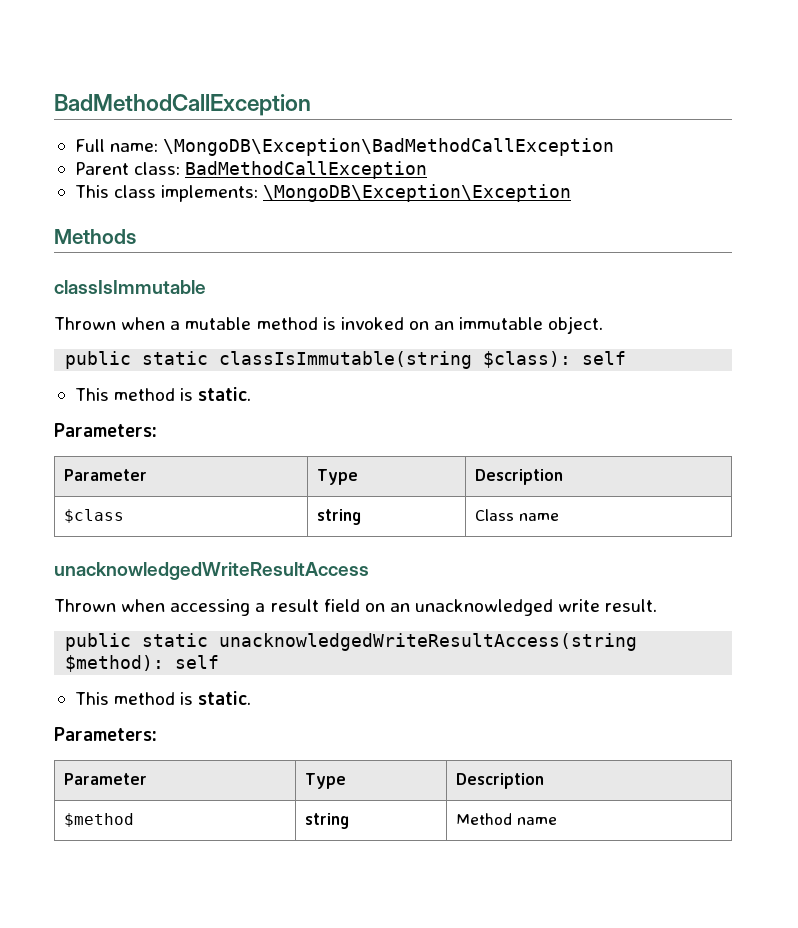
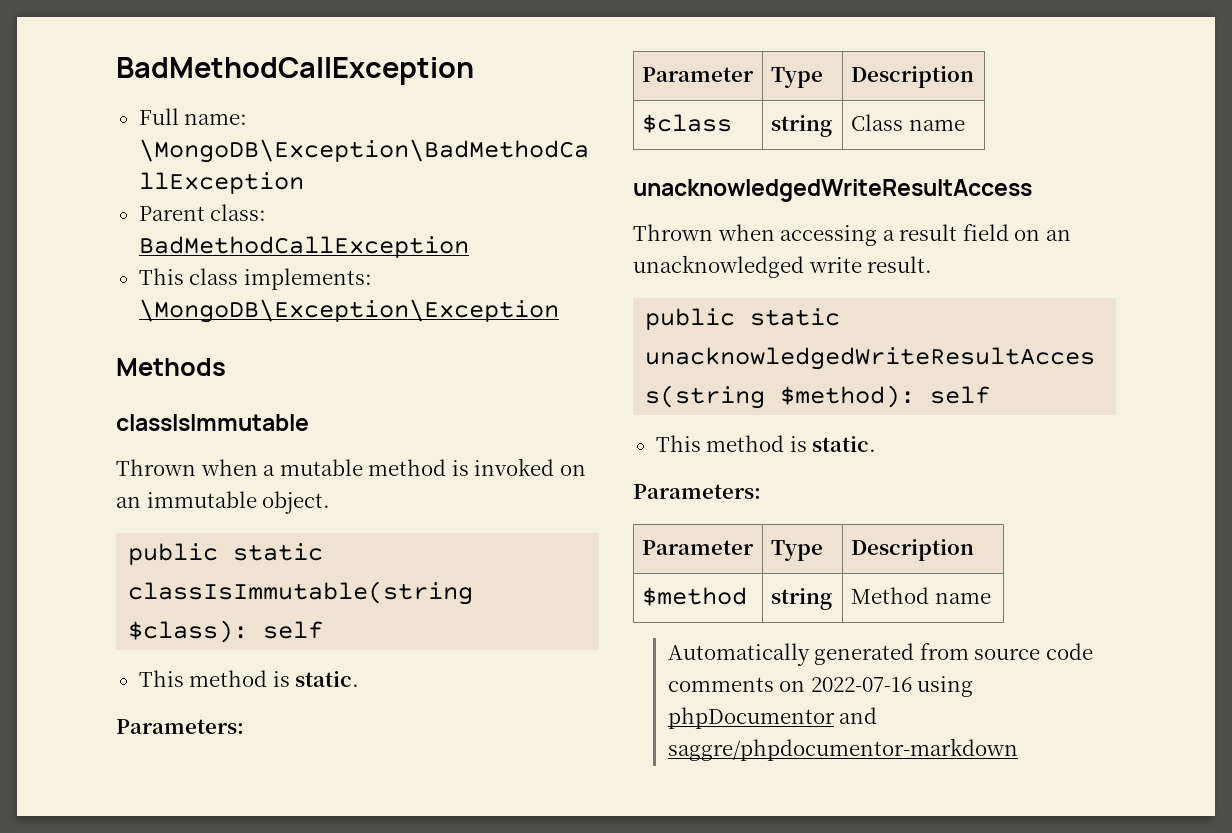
(558, 821) none -> [667,643,1093,666] [667,676,974,697] [667,707,878,729] [667,738,1018,761] // Automatically generated from source code comments on 2022-07-16 using phpDocumentor and saggre/phpdocumentor-markdown

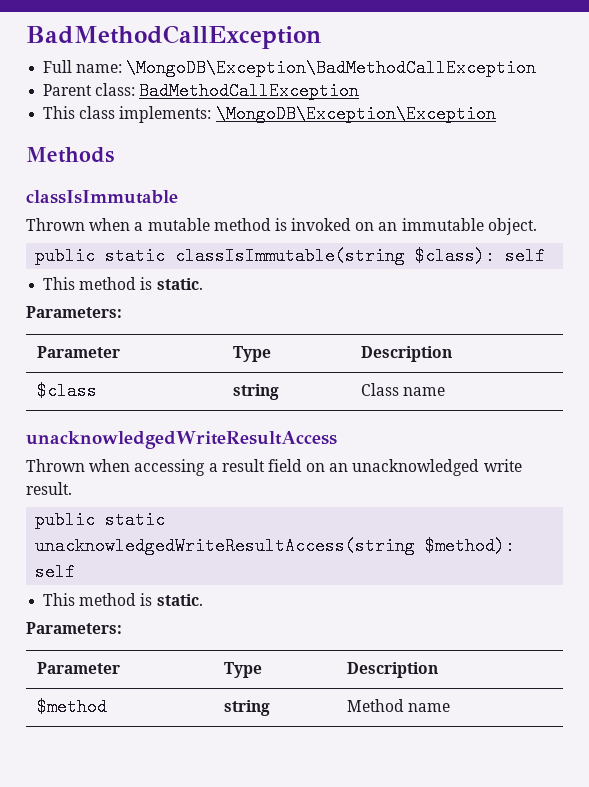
[667,643,1093,666] [667,676,974,697] [667,707,878,729] [667,738,1018,761] // Automatically generated from source code comments on 2022-07-16 using phpDocumentor and saggre/phpdocumentor-markdown -> (451, 707) none

